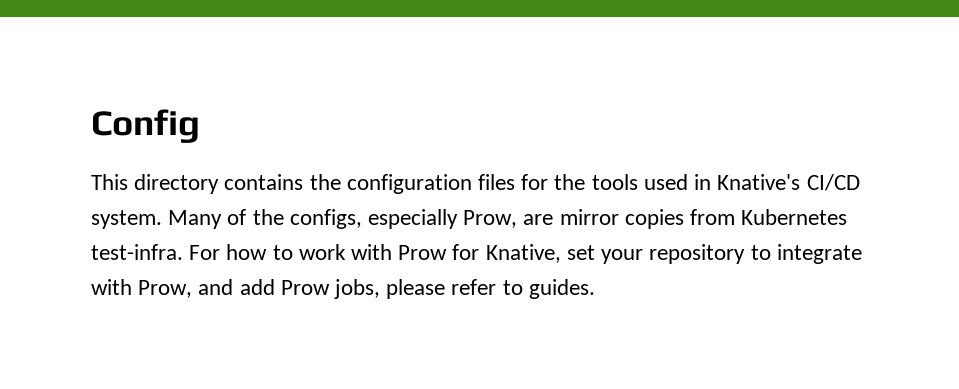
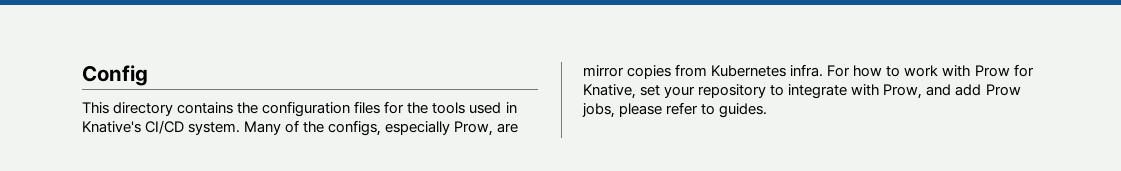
[91,244,183,260] test-infra. -> [790,64,824,77] infra.

